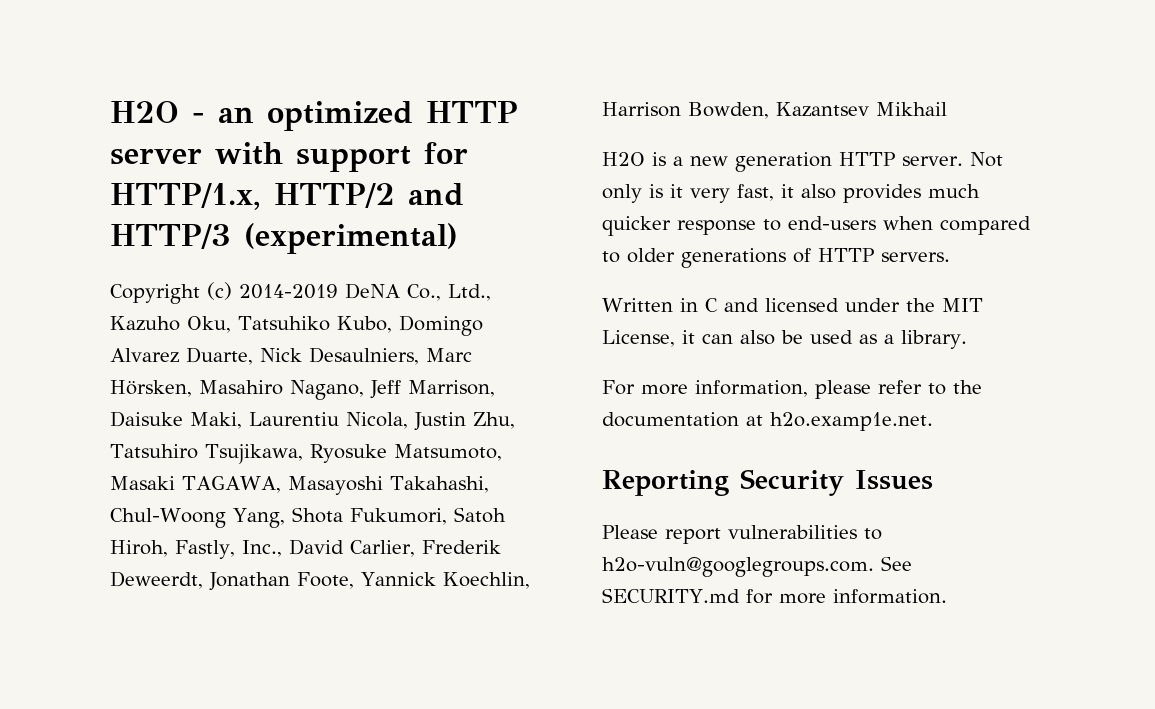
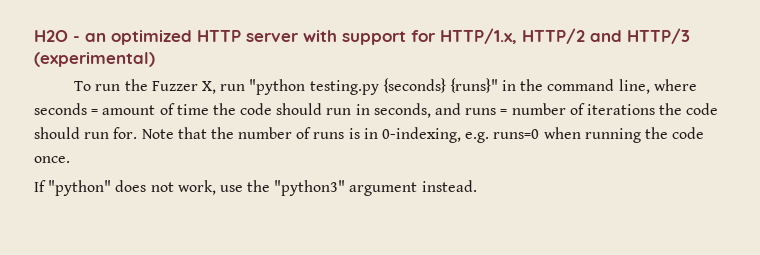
[110,282,491,304] [110,315,483,336] [110,347,472,365] [110,380,495,400] [110,411,515,431] [110,444,502,464] [110,476,489,495] [110,507,506,528] [110,539,501,559] [110,571,530,591] [602,102,947,119] [602,152,1003,172] [602,184,980,203] [602,216,1031,236] [602,248,950,268] [602,298,983,312] [602,330,967,349] [602,380,982,399] [602,412,933,431] [602,469,933,496] [602,525,882,544] [602,556,912,577] [602,588,947,604] Copyright (c) 2014-2019 DeNA Co., Ltd., Kazuho Oku, Tatsuhiko Kubo, Domingo Alvarez Duarte, Nick Desaulniers, Marc Hörsken, Masahiro Nagano, Jeff Marrison, Daisuke Maki, Laurentiu Nicola, Justin Zhu, Tatsuhiro Tsujikawa, Ryosuke Matsumoto, Masaki TAGAWA, Masayoshi Takahashi, Chul-Woong Yang, Shota Fukumori, Satoh Hiroh, Fastly, Inc., David Carlier, Frederik Deweerdt, Jonathan Foote, Yannick Koechlin, Harrison Bowden, Kazantsev Mikhail // H2O is a new generation HTTP server. Not only is it very fast, it also provides much quicker response to end-users when compared to older generations of HTTP servers. // Written in C and licensed under the MIT License, it can also be used as a library. // For more information, please refer to the documentation at h2o.examp1e.net. // Reporting Security Issues // Please report vulnerabilities to h2o-vuln@googlegroups.com. See SECURITY.md for more information. -> [74,78,697,95] [34,103,719,118] [34,127,705,143] [34,156,70,163] [34,180,477,196] To run the Fuzzer X, run "python testing.py {seconds} {runs}" in the command line, where seconds = amount of time the code should run in seconds, and runs = number of iterations the code should run for. Note that the number of runs is in 0-indexing, e.g. runs=0 when running the code once. // If "python" does not work, use the "python3" argument instead.

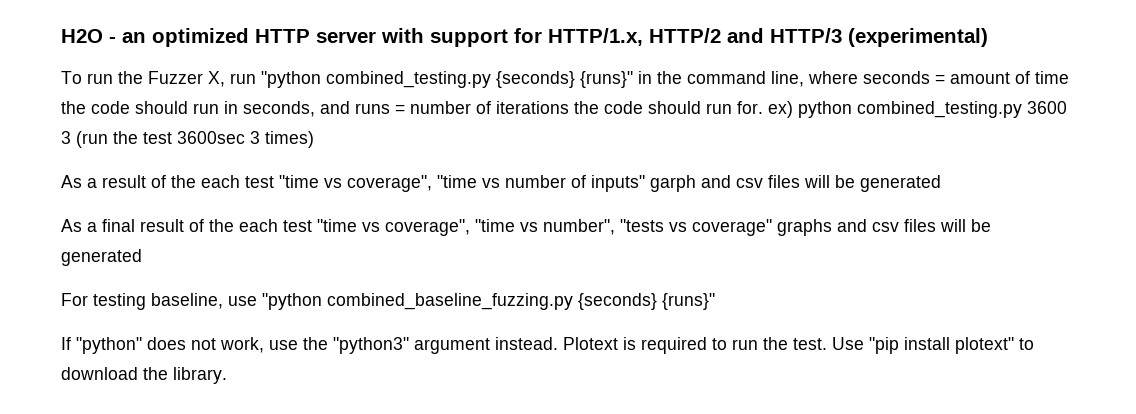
[309,80,379,95] testing.py -> [326,71,491,88] combined_testing.py
[141,127,705,143] [34,156,70,163] Note that the number of runs is in 0-indexing, e.g. runs=0 when running the code once. -> [768,101,1067,118] [61,131,314,148] [61,175,941,192] [61,219,991,236] [61,249,142,266] [61,293,715,310] ex) python combined_testing.py 3600 3 (run the test 3600sec 3 times) // As a result of the each test "time vs coverage", "time vs number of inputs" garph and csv files will be generated // As a final result of the each test "time vs coverage", "time vs number", "tests vs coverage" graphs and csv files will be generated // For testing baseline, use "python combined_baseline_fuzzing.py {seconds} {runs}"
(477, 186) none -> [563,337,1034,354] [61,367,227,384] Plotext is required to run the test. Use "pip install plotext" to download the library.

